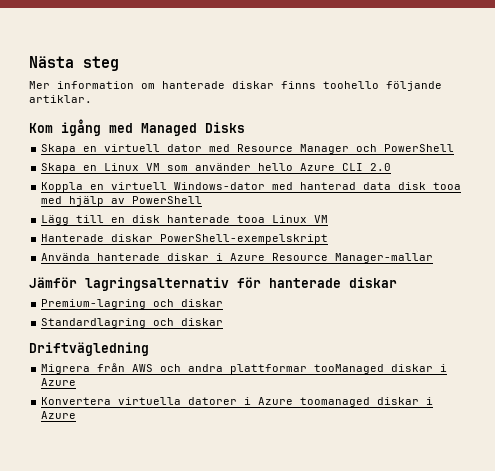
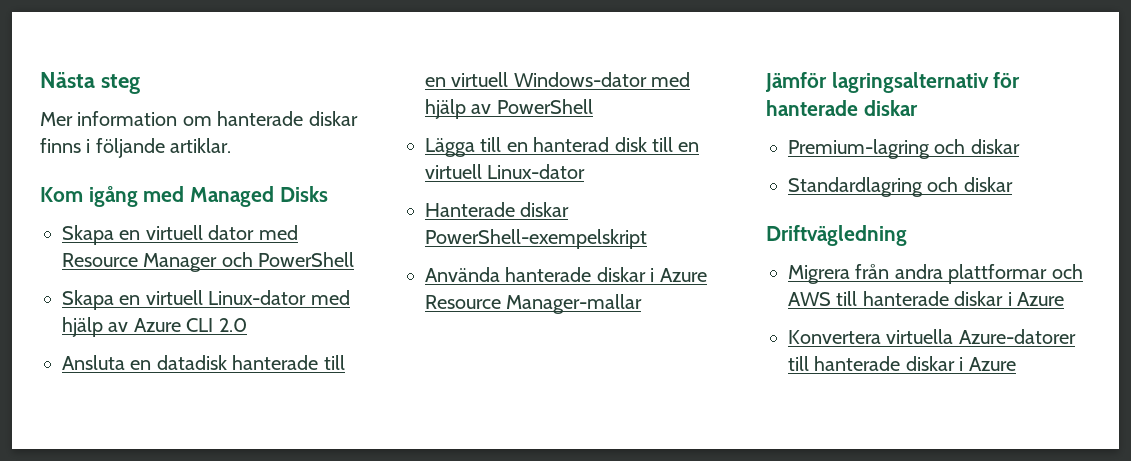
[323,81,379,89] toohello -> [86,139,91,153] i
[104,163,392,171] [41,182,462,192] Linux VM som använder hello Azure CLI 2.0 // Koppla en virtuell Windows-dator med hanterad data disk tooa -> [145,290,350,305] [62,317,247,337] [62,355,345,370] [425,72,647,87] virtuell Linux-dator med hjälp av Azure CLI 2.0 // Ansluta en datadisk hanterade till en virtuell Windows-dator
[41,215,329,225] Lägg till en disk hanterade tooa Linux VM -> [425,137,700,157] [425,164,586,179] Lägga till en hanterad disk till en virtuell Linux-dator
[132,364,385,374] AWS och andra plattformar tooManaged -> [894,264,1083,284] [788,291,949,306] andra plattformar och AWS till hanterade
[188,397,371,407] datorer i Azure toomanaged -> [958,329,1076,344] [788,356,901,371] Azure-datorer till hanterade

